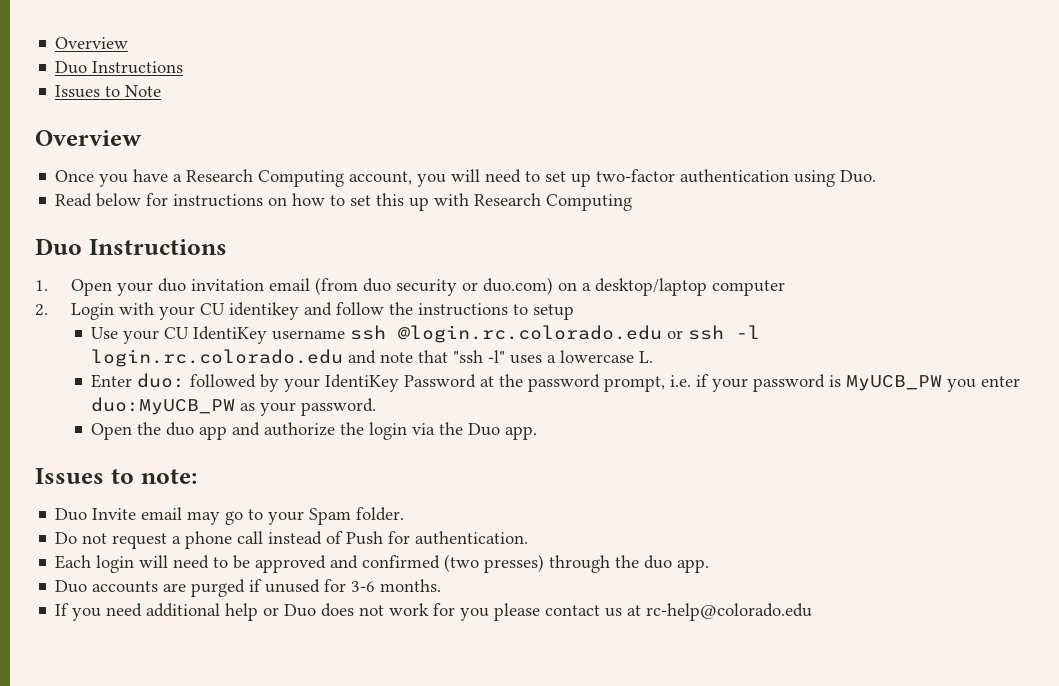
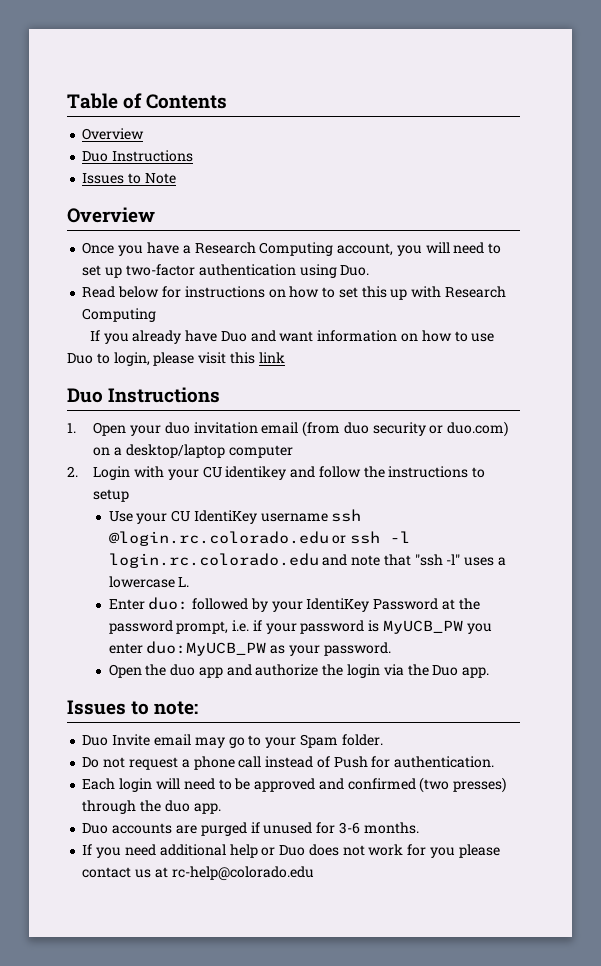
(55, 43) none -> [67,93,228,109] Table of Contents //
(633, 202) none -> [89,330,495,344] [67,352,285,366] // If you already have Duo and want information on how to use Duo to login, please visit this link

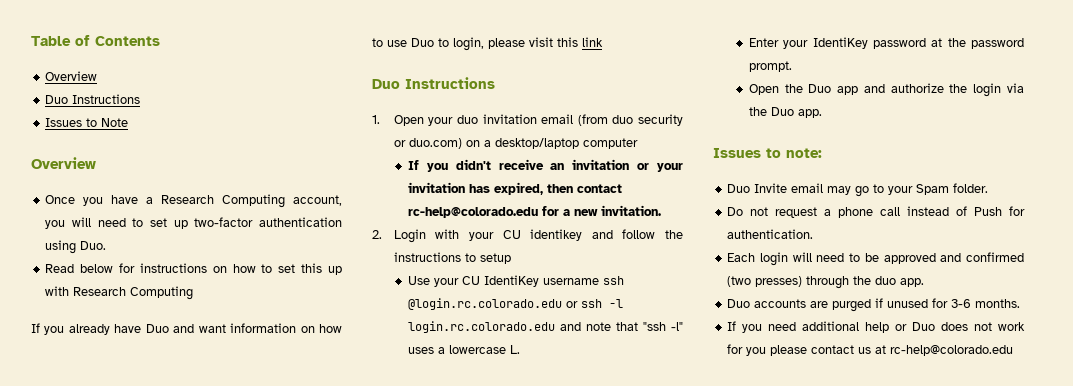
(293, 451) none -> [407,159,683,172] [407,182,622,195] [407,205,661,218] // If you didn't receive an invitation or your invitation has expired, then contact rc-help@colorado.edu for a new invitation.
[148,597,268,612] duo: followed by -> (779, 42) none
[373,598,439,610] Password -> [872,38,926,49] password
[176,620,492,634] [108,641,391,656] prompt, i.e. if your password is MyUCB_PW you enter duo:MyUCB_PW as your password. -> [748,61,792,72] prompt.
[170,664,196,676] duo -> [808,84,832,93] Duo

